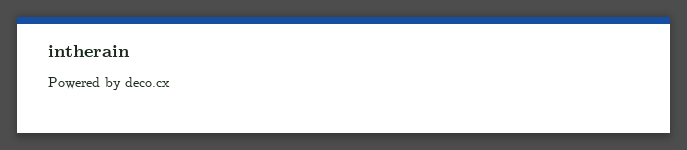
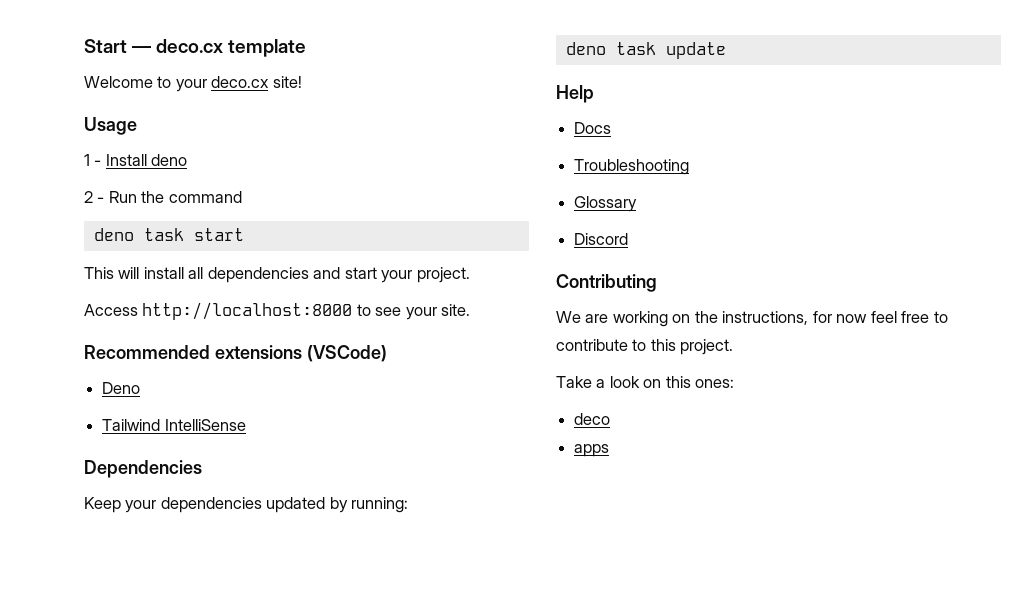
[48,45,130,57] [48,77,170,90] intherain // Powered by deco.cx -> [84,39,307,57] [84,76,302,92] [84,117,137,135] [84,154,188,166] [84,191,242,203] [93,228,244,241] [84,267,470,283] [84,302,471,320] [84,345,387,362] [102,382,141,394] [102,419,246,431] [84,460,202,478] [84,497,409,513] [565,42,726,59] [556,85,594,103] [574,122,612,134] [574,159,690,175] [574,196,638,212] [574,233,629,245] [556,274,657,292] [556,311,948,327] [556,339,734,355] [556,376,735,388] [574,413,611,425] [574,444,610,457] Start — deco.cx template // Welcome to your deco.cx site! // Usage // 1 - Install deno // 2 - Run the command // deno task start // This will install all dependencies and start your project. // Access http://localhost:8000 to see your site. // Recommended extensions (VSCode) // Deno // Tailwind IntelliSense // Dependencies // Keep your dependencies updated by running: // deno task update // Help // Docs // Troubleshooting // Glossary // Discord // Contributing // We are working on the instructions, for now feel free to contribute to this project. // Take a look on this ones: // deco // apps

